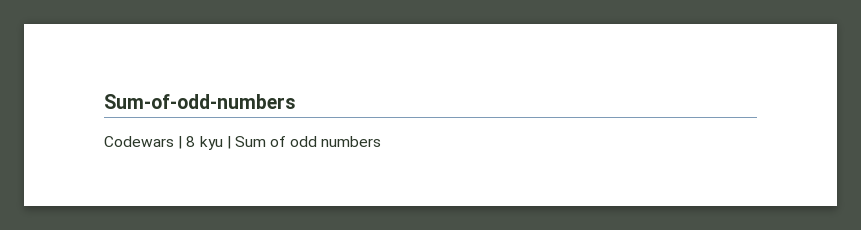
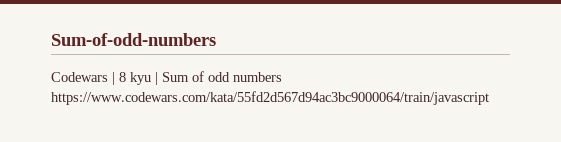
(382, 141) none -> [51,91,489,105] https://www.codewars.com/kata/55fd2d567d94ac3bc9000064/train/javascript

